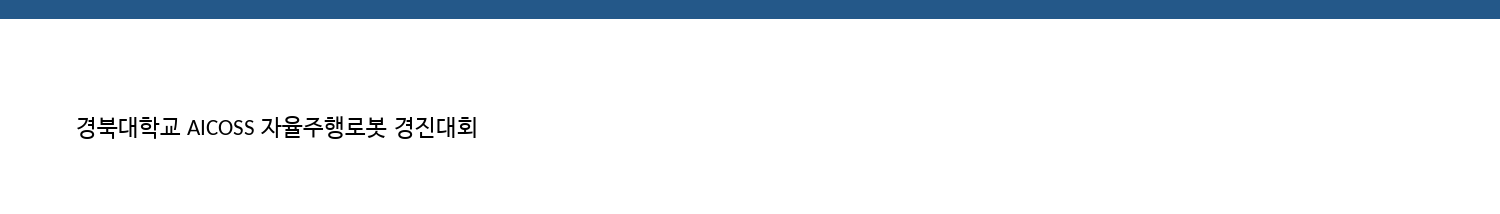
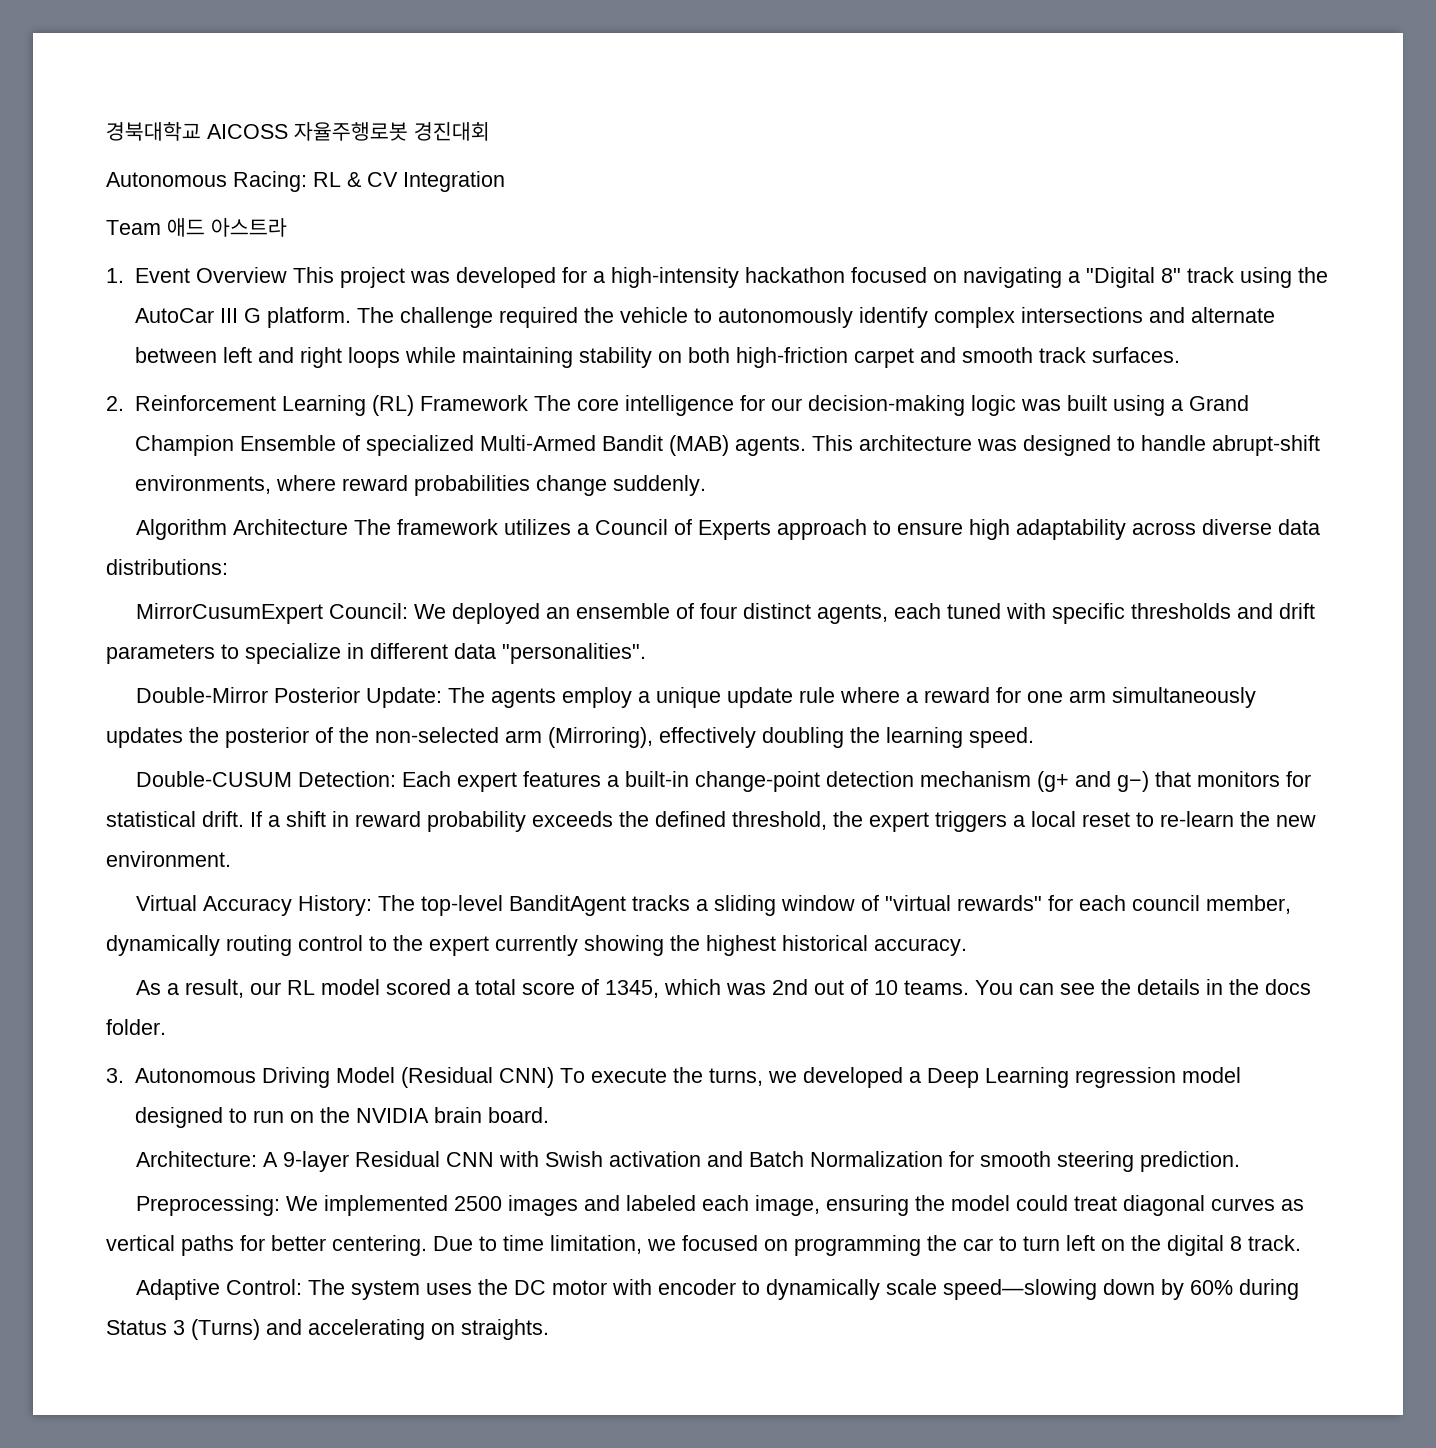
(478, 128) none -> [106,171,505,192] [106,218,287,237] [106,267,1328,288] [134,307,1275,328] [134,347,1180,368] [106,395,1249,416] [134,435,1320,456] [134,475,706,496] [135,519,1320,540] [106,559,228,575] [135,603,1315,624] [106,643,646,664] [135,687,1256,708] [106,727,1034,748] [135,771,1311,792] [106,811,1316,832] [106,851,231,867] [135,895,1291,916] [106,935,967,956] [135,979,1311,998] [106,1019,166,1035] [106,1067,1241,1088] [134,1107,549,1128] [135,1151,1240,1172] [135,1195,1304,1216] [106,1235,1301,1256] [135,1279,1299,1300] [106,1319,549,1340] // Autonomous Racing: RL & CV Integration // Team 애드 아스트라 // 1. Event Overview This project was developed for a high-intensity hackathon focused on navigating a "Digital 8" track using the AutoCar III G platform. The challenge required the vehicle to autonomously identify complex intersections and alternate between left and right loops while maintaining stability on both high-friction carpet and smooth track surfaces. // 2. Reinforcement Learning (RL) Framework The core intelligence for our decision-making logic was built using a Grand Champion Ensemble of specialized Multi-Armed Bandit (MAB) agents. This architecture was designed to handle abrupt-shift environments, where reward probabilities change suddenly. // Algorithm Architecture The framework utilizes a Council of Experts approach to ensure high adaptability across diverse data distributions: // MirrorCusumExpert Council: We deployed an ensemble of four distinct agents, each tuned with specific thresholds and drift parameters to specialize in different data "personalities". // Double-Mirror Posterior Update: The agents employ a unique update rule where a reward for one arm simultaneously updates the posterior of the non-selected arm (Mirroring), effectively doubling the learning speed. // Double-CUSUM Detection: Each expert features a built-in change-point detection mechanism (g+ and g−) that monitors for statistical drift. If a shift in reward probability exceeds the defined threshold, the expert triggers a local reset to re-learn the new environment. // Virtual Accuracy History: The top-level BanditAgent tracks a sliding window of "virtual rewards" for each council member, dynamically routing control to the expert currently showing the highest historical accuracy. // As a result, our RL model scored a total score of 1345, which was 2nd out of 10 teams. You can see the details in the docs folder. // 3. Autonomous Driving Model (Residual CNN) To execute the turns, we developed a Deep Learning regression model designed to run on the NVIDIA brain board. // Architecture: A 9-layer Residual CNN with Swish activation and Batch Normalization for smooth steering prediction. // Preprocessing: We implemented 2500 images and labeled each image, ensuring the model could treat diagonal curves as vertical paths for better centering. Due to time limitation, we focused on programming the car to turn left on the digital 8 track. // Adaptive Control: The system uses the DC motor with encoder to dynamically scale speed—slowing down by 60% during Status 3 (Turns) and accelerating on straights.

